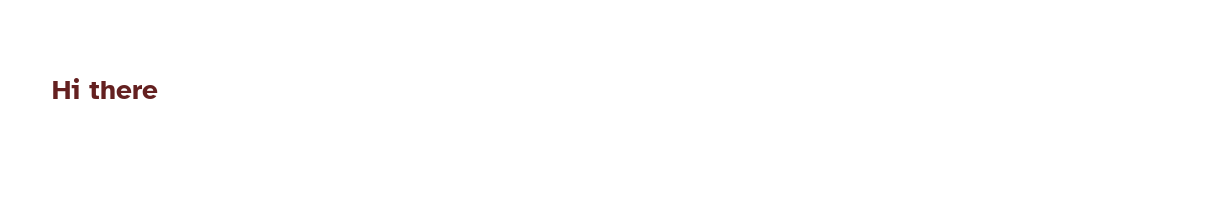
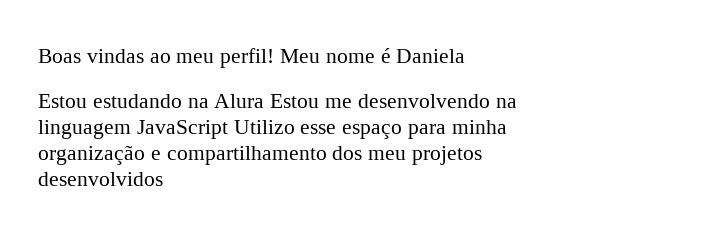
[52,78,158,99] Hi there -> [38,48,466,68] [38,94,517,108] [38,120,507,139] [38,145,483,165] [38,172,163,186] Boas vindas ao meu perfil! Meu nome é Daniela // Estou estudando na Alura Estou me desenvolvendo na linguagem JavaScript Utilizo esse espaço para minha organização e compartilhamento dos meu projetos desenvolvidos

